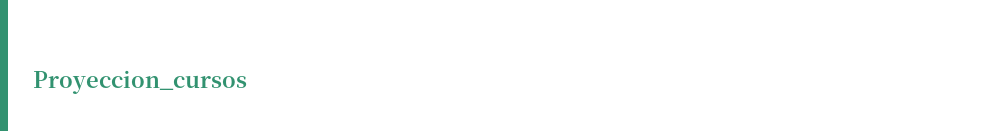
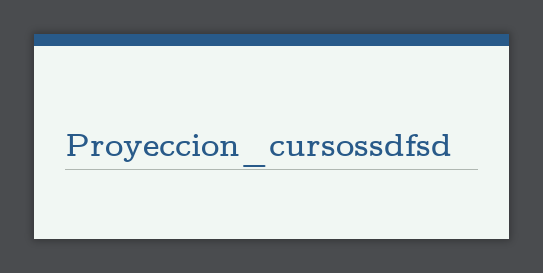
[33,70,247,94] Proyeccion_cursos -> [65,134,452,167] Proyeccion_cursossdfsd

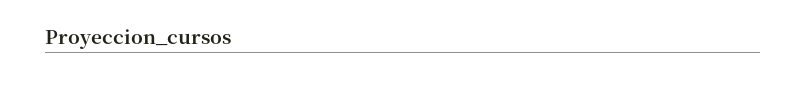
[65,134,452,167] Proyeccion_cursossdfsd -> [45,29,231,49] Proyeccion_cursos

